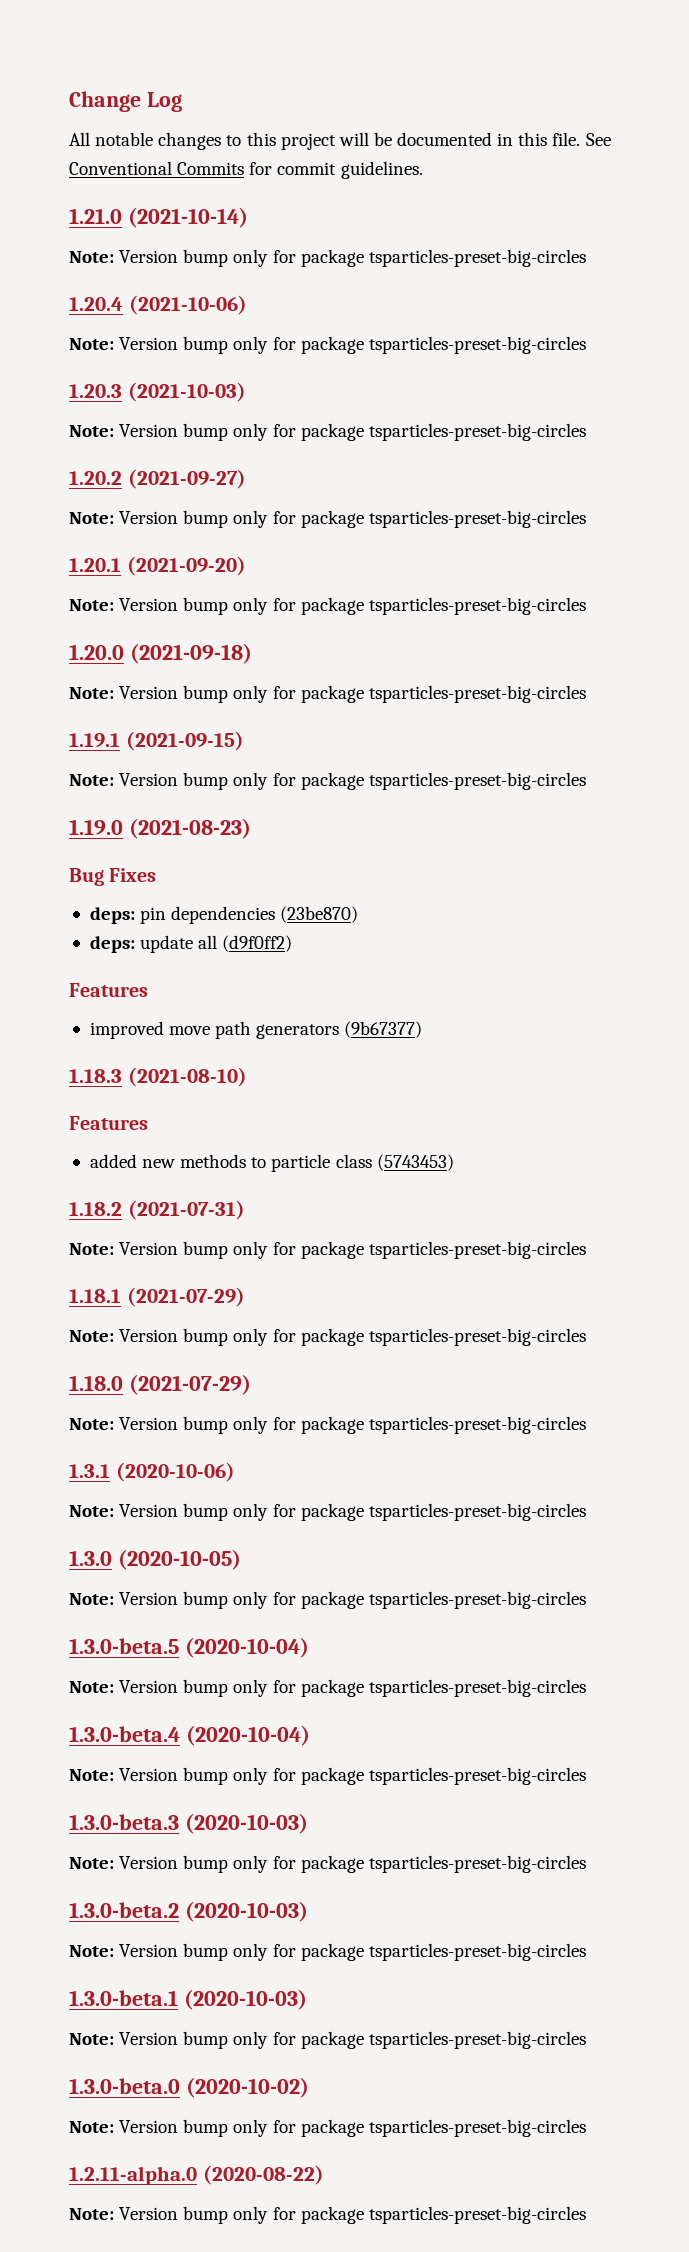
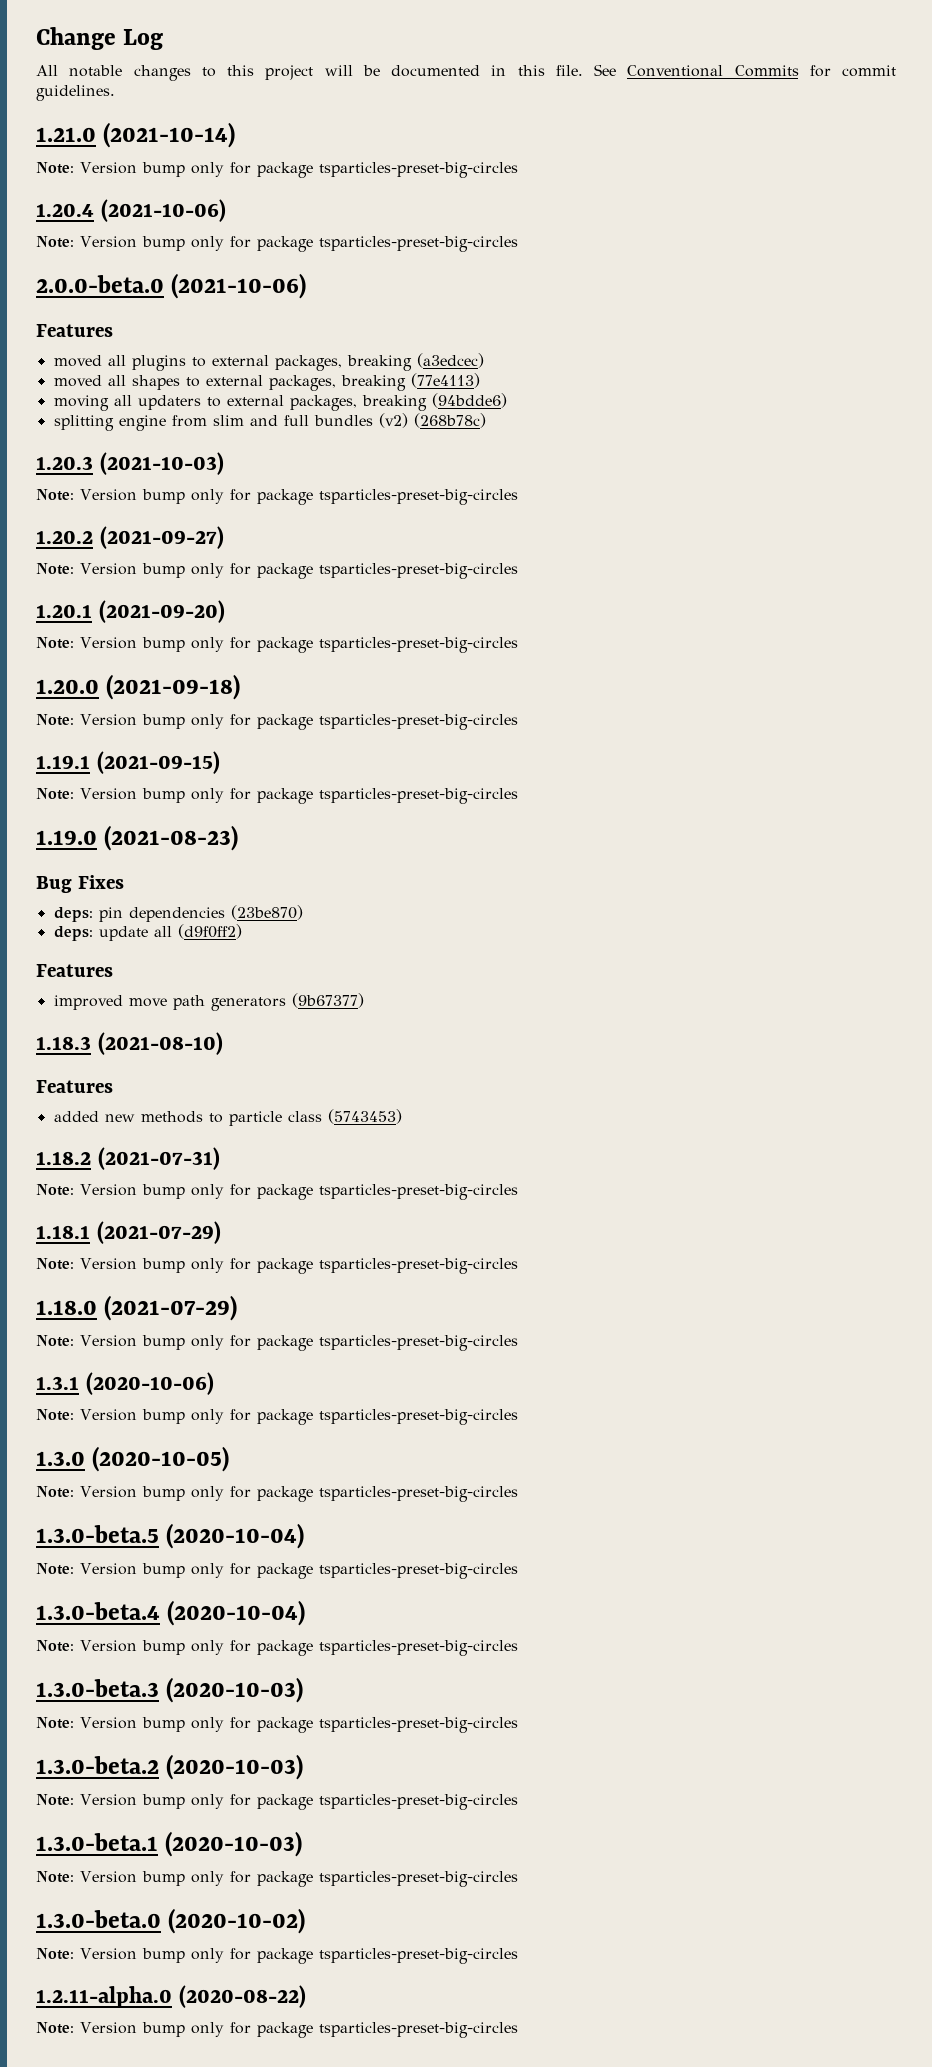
(586, 345) none -> [36,273,307,299] [36,324,113,337] [53,353,484,371] [53,373,480,391] [53,393,507,411] [53,413,486,431] // 2.0.0-beta.0 (2021-10-06) // Features // moved all plugins to external packages, breaking (a3edcec) // moved all shapes to external packages, breaking (77e4113) // moving all updaters to external packages, breaking (94bdde6) // splitting engine from slim and full bundles (v2) (268b78c)

